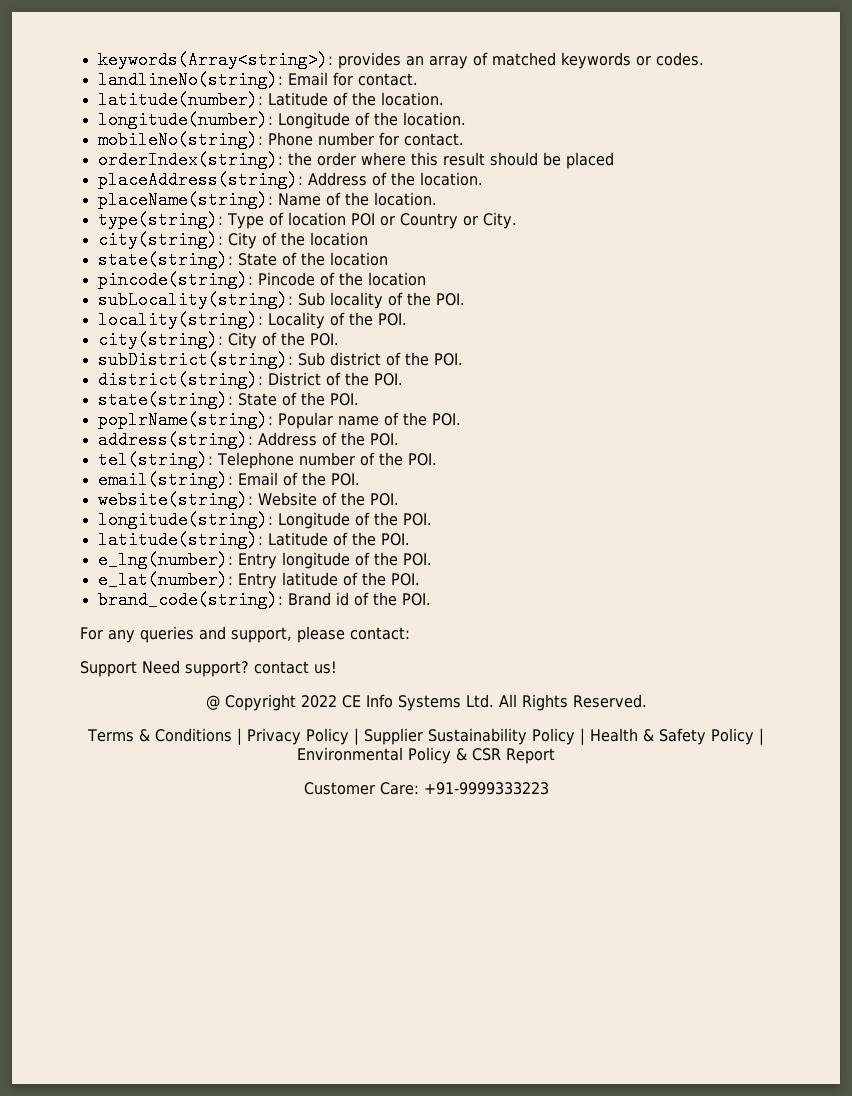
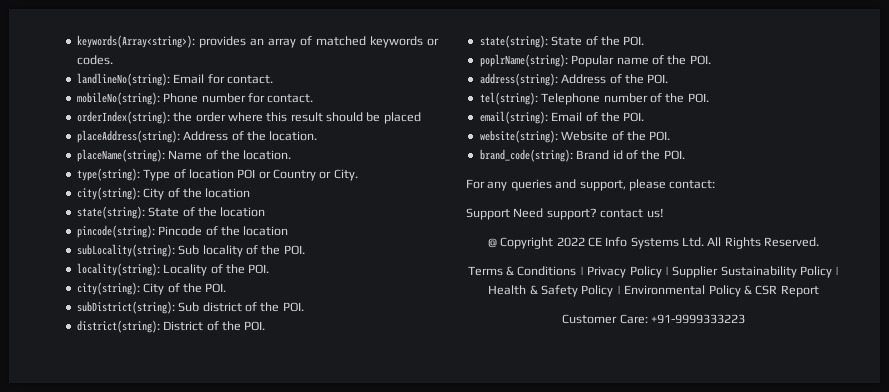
[97,91,444,109] [97,111,466,129] // latitude(number): Latitude of the location. // longitude(number): Longitude of the location. -> (273, 79) none
[97,511,432,529] [97,531,410,549] [97,551,432,569] [97,571,420,589] // longitude(string): Longitude of the POI. // latitude(string): Latitude of the POI. // e_lng(number): Entry longitude of the POI. // e_lat(number): Entry latitude of the POI. -> (671, 136) none

